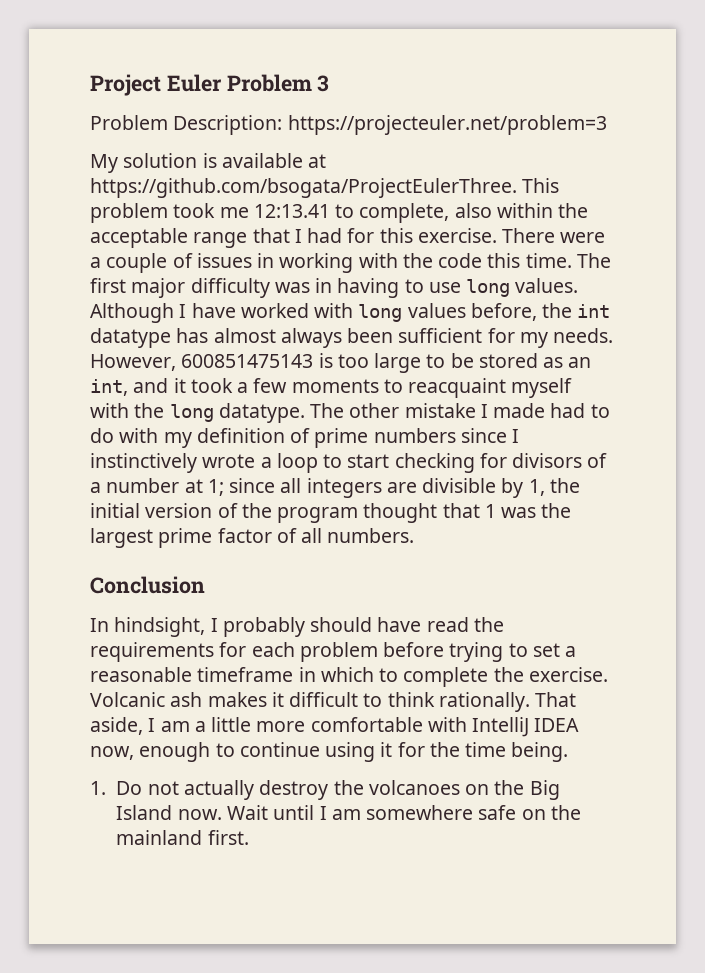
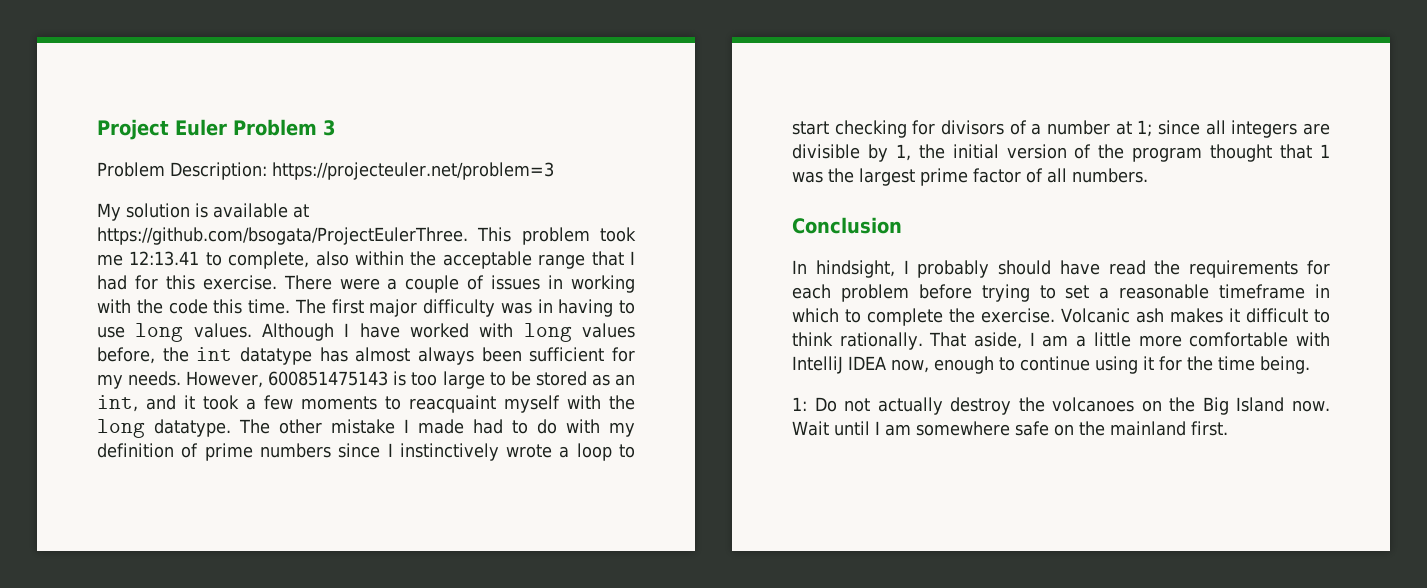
[90,781,106,795] 1. -> [792,397,807,411] 1:

